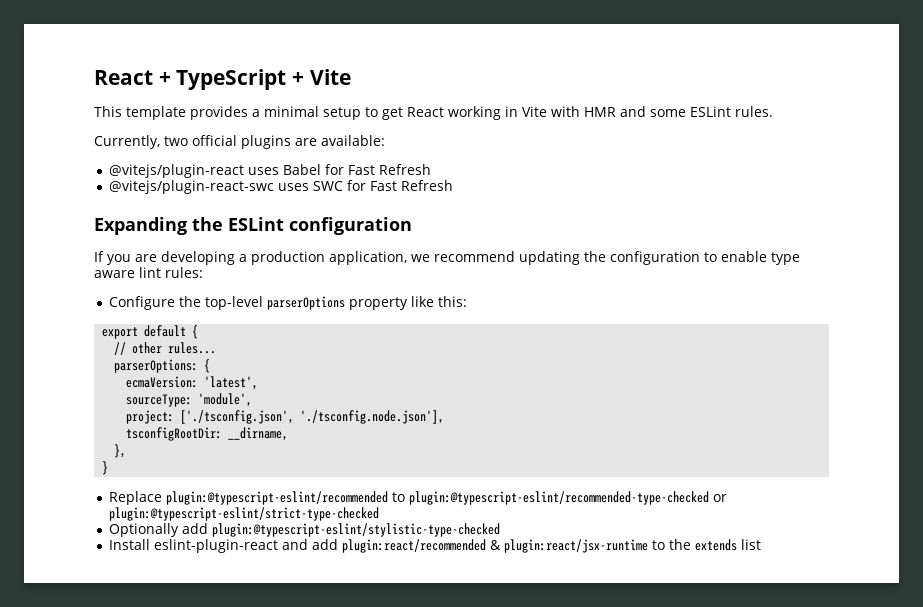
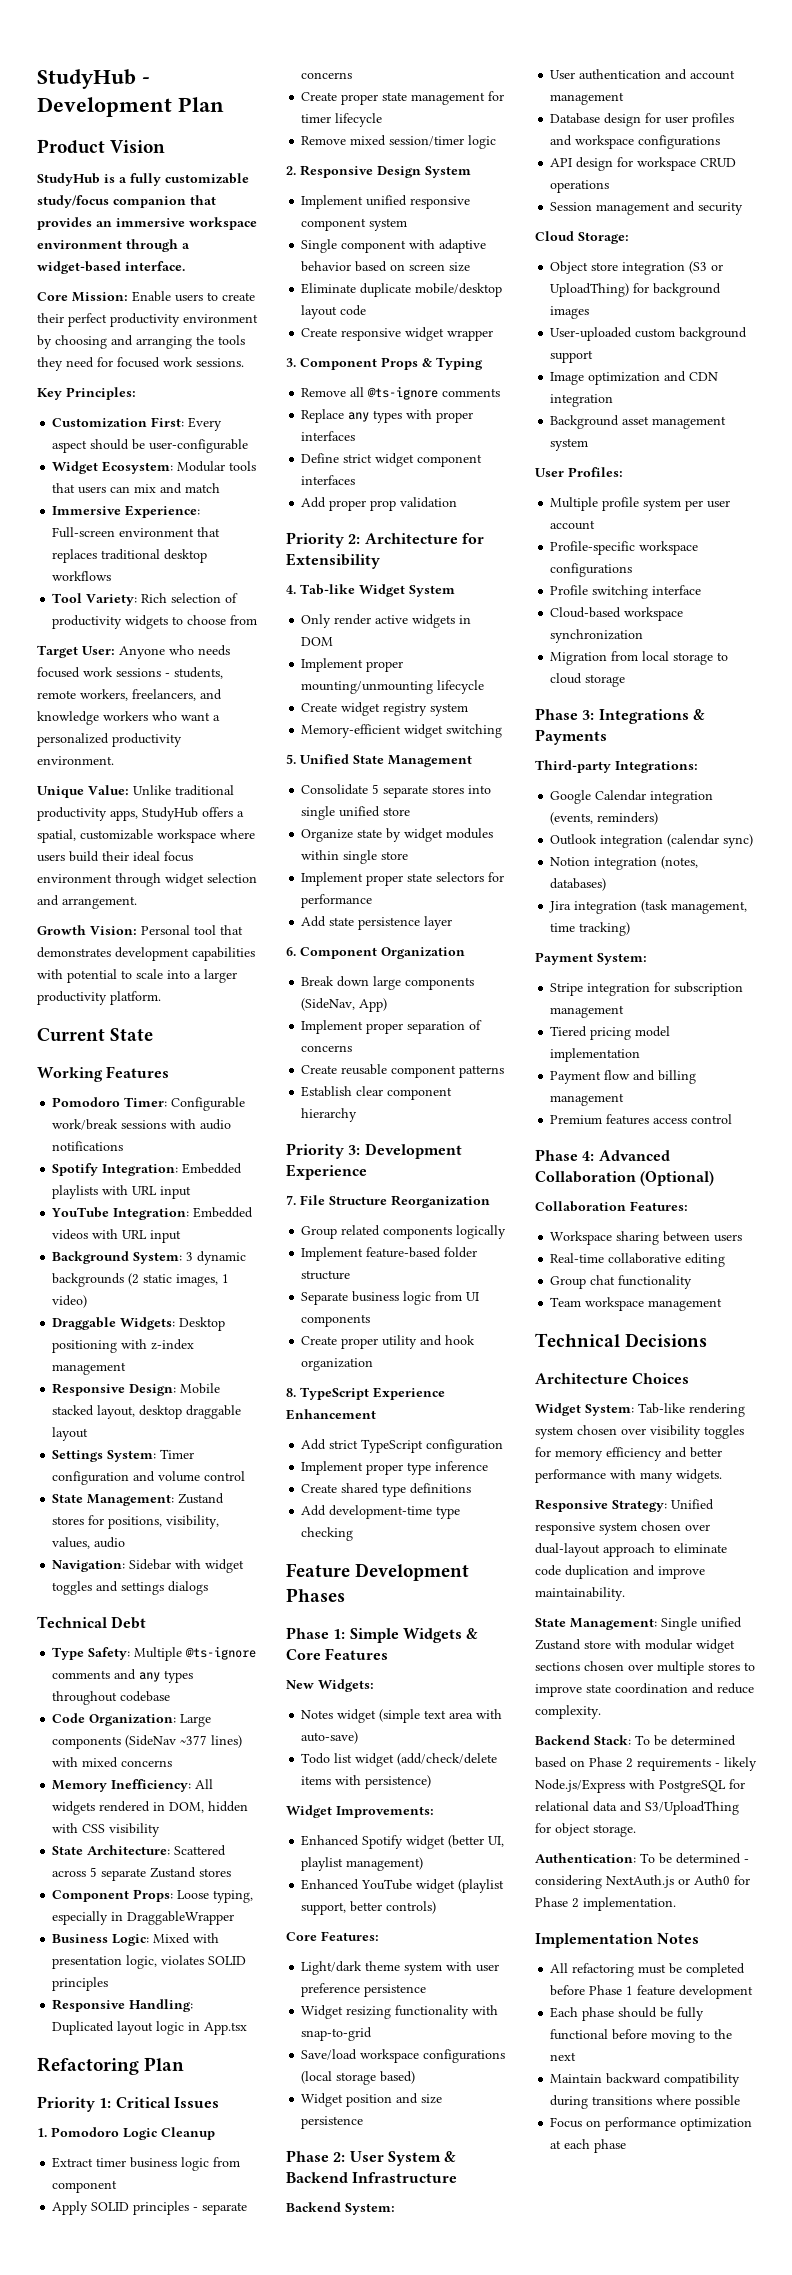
[94,69,351,90] [94,106,773,120] [94,135,385,149] [108,164,431,178] [108,180,453,194] [94,217,412,235] [94,251,800,265] [94,267,203,278] [108,296,467,310] [102,325,199,339] [114,342,217,355] [114,359,211,373] [126,376,259,390] [126,393,253,407] [126,410,445,424] [126,427,289,441] [114,444,127,458] [102,461,109,475] [108,491,727,505] [108,507,379,521] [108,523,500,537] [108,539,761,553] React + TypeScript + Vite // This template provides a minimal setup to get React working in Vite with HMR and some ESLint rules. // Currently, two official plugins are available: // @vitejs/plugin-react uses Babel for Fast Refresh // @vitejs/plugin-react-swc uses SWC for Fast Refresh // Expanding the ESLint configuration // If you are developing a production application, we recommend updating the configuration to enable type aware lint rules: // Configure the top-level parserOptions property like this: // export default { // // other rules... // parserOptions: { // ecmaVersion: 'latest', // sourceType: 'module', // project: ['./tsconfig.json', './tsconfig.node.json'], // tsconfigRootDir: __dirname, // }, // } // Replace plugin:@typescript-eslint/recommended to plugin:@typescript-eslint/recommended-type-checked or plugin:@typescript-eslint/strict-type-checked // Optionally add plugin:@typescript-eslint/stylistic-type-checked // Install eslint-plugin-react and add plugin:react/recommended & plugin:react/jsx-runtime to the extends list -> [37,69,150,89] [37,97,224,117] [37,139,166,154] [37,173,249,186] [37,195,216,208] [37,217,257,230] [37,239,190,252] [37,261,185,274] [37,291,255,302] [37,313,258,327] [37,335,245,349] [37,357,244,371] [37,387,136,400] [52,417,223,431] [52,439,249,453] [52,461,257,474] [52,483,221,494] [52,505,201,518] [52,527,221,538] [52,549,208,563] [52,571,112,581] [52,593,239,606] [52,615,258,629] [37,645,230,659] [37,667,223,679] [37,689,222,701] [37,711,220,725] [37,733,182,747] [37,756,114,765] [37,785,234,798] [37,807,244,821] [37,829,255,843] [37,851,193,862] [37,873,257,887] [37,895,137,909] [37,925,243,935] [37,947,255,961] [37,969,237,983] [37,991,161,1005] [37,1028,154,1042] [37,1066,170,1082] [52,1097,246,1111] [52,1119,232,1130] [52,1141,124,1151] [52,1163,243,1176] [52,1185,192,1199] [51,1207,254,1220] [52,1229,182,1243] [52,1251,247,1265] [52,1273,230,1287] [52,1295,88,1308] [52,1317,226,1331] [52,1339,195,1353] [52,1362,127,1375] [52,1383,221,1396] [52,1405,242,1419] [52,1427,89,1441] [52,1449,195,1462] [52,1471,246,1485] [52,1493,225,1506] [52,1515,220,1529] [52,1537,126,1549] [52,1559,245,1573] [52,1581,209,1595] [37,1616,147,1629] [52,1646,257,1661] [52,1669,194,1683] [52,1691,171,1705] [52,1713,212,1727] [52,1735,243,1749] [52,1757,173,1768] [52,1779,214,1792] [52,1801,249,1815] [52,1823,161,1837] [52,1845,227,1856] [52,1867,232,1881] [52,1889,254,1903] [52,1911,235,1925] [52,1933,220,1946] [52,1955,247,1969] [52,1977,109,1991] [52,1999,194,2012] [52,2021,248,2035] [37,2057,185,2075] [37,2096,219,2112] [37,2127,215,2140] [52,2157,241,2171] [52,2180,118,2193] [52,2201,248,2215] [301,72,353,79] [301,91,505,105] [301,113,383,127] [301,135,497,149] [286,165,471,178] [301,195,471,209] [301,218,408,231] [301,239,487,253] [301,261,471,272] [301,283,503,297] [301,305,367,319] [301,327,494,341] [286,357,483,370] [301,386,501,400] [301,409,474,423] [301,431,356,441] [301,453,483,467] [301,475,356,485] [301,497,458,511] [286,532,484,548] [286,553,380,569] [286,584,455,597] [301,614,472,628] [301,637,334,646] [301,658,404,672] [301,680,485,694] [301,702,469,716] [301,724,503,738] [286,754,472,767] [301,784,492,798] [301,806,411,820] [301,828,494,842] [301,850,409,864] [301,872,505,886] [301,894,373,908] [301,916,453,930] [286,947,465,959] [301,976,475,990] [301,998,388,1012] [301,1020,483,1034] [301,1045,353,1052] [301,1064,505,1078] [301,1086,453,1100] [301,1108,358,1122] [286,1143,462,1159] [286,1164,367,1180] [286,1195,490,1208] [301,1225,507,1239] [301,1247,478,1261] [301,1270,351,1280] [301,1291,480,1305] [301,1314,371,1327] [301,1335,476,1349] [301,1358,374,1371] [286,1387,445,1400] [286,1409,376,1420] [301,1439,504,1453] [301,1461,489,1475] [301,1483,472,1497] [301,1505,461,1519] [301,1527,354,1541] [286,1563,470,1581] [286,1588,345,1602] [286,1627,479,1643] [286,1648,389,1660] [286,1679,374,1692] [301,1709,503,1723] [301,1731,359,1744] [301,1753,498,1767] [301,1775,432,1789] [286,1805,434,1818] [301,1835,505,1849] [301,1857,424,1871] [301,1879,505,1893] [301,1901,437,1915] [286,1931,379,1941] [301,1961,500,1975] [301,1983,427,1997] [301,2005,499,2019] [301,2027,373,2041] [301,2049,506,2063] [301,2071,416,2085] [301,2093,443,2107] [301,2116,364,2129] [286,2150,457,2166] [286,2172,458,2183] [286,2202,395,2215] [550,69,736,80] [550,92,625,105] [550,113,735,127] [550,135,721,149] [550,157,737,171] [550,180,610,193] [550,201,744,215] [535,231,629,244] [550,261,724,275] [550,283,722,297] [550,306,590,319] [550,327,748,341] [550,350,594,363] [550,371,719,385] [550,394,614,407] [550,415,727,429] [550,438,589,451] [535,467,623,477] [550,497,731,511] [550,520,596,530] [550,541,699,555] [550,563,633,577] [550,585,702,599] [550,607,684,621] [550,629,644,643] [550,651,729,665] [550,673,626,687] [535,708,705,724] [535,729,607,745] [535,760,698,773] [550,790,714,804] [550,812,659,825] [550,834,754,848] [550,856,699,870] [550,878,607,891] [549,900,748,914] [550,922,631,936] [535,952,647,965] [550,982,744,996] [550,1005,625,1018] [550,1026,671,1040] [550,1048,641,1062] [550,1070,697,1084] [550,1093,625,1106] [550,1114,733,1125] [535,1149,670,1161] [535,1171,715,1186] [535,1201,688,1212] [550,1231,743,1245] [550,1253,726,1267] [550,1275,693,1289] [550,1297,723,1311] [535,1333,708,1347] [535,1373,690,1384] [535,1403,745,1417] [535,1425,744,1439] [535,1447,722,1461] [535,1469,722,1483] [535,1499,714,1512] [535,1521,710,1535] [535,1543,727,1557] [535,1565,705,1579] [535,1587,625,1601] [535,1617,742,1631] [535,1639,735,1653] [535,1661,755,1675] [535,1683,754,1697] [535,1705,601,1719] [535,1735,736,1746] [535,1757,757,1771] [535,1779,745,1793] [535,1801,739,1815] [535,1823,636,1837] [535,1853,749,1864] [535,1875,750,1889] [535,1897,676,1911] [535,1933,700,1948] [550,1963,746,1977] [550,1985,754,1999] [550,2007,705,2021] [550,2029,733,2043] [550,2052,577,2061] [550,2073,741,2087] [550,2095,741,2109] [550,2117,753,2131] [550,2139,627,2153] StudyHub - Development Plan // Product Vision // StudyHub is a fully customizable study/focus companion that provides an immersive workspace environment through a widget-based interface. // Core Mission: Enable users to create their perfect productivity environment by choosing and arranging the tools they need for focused work sessions. // Key Principles: // Customization First: Every aspect should be user-configurable // Widget Ecosystem: Modular tools that users can mix and match // Immersive Experience: Full-screen environment that replaces traditional desktop workflows // Tool Variety: Rich selection of productivity widgets to choose from // Target User: Anyone who needs focused work sessions - students, remote workers, freelancers, and knowledge workers who want a personalized productivity environment. // Unique Value: Unlike traditional productivity apps, StudyHub offers a spatial, customizable workspace where users build their ideal focus environment through widget selection and arrangement. // Growth Vision: Personal tool that demonstrates development capabilities with potential to scale into a larger productivity platform. // Current State // Working Features // Pomodoro Timer: Configurable work/break sessions with audio notifications // Spotify Integration: Embedded playlists with URL input // YouTube Integration: Embedded videos with URL input // Background System: 3 dynamic backgrounds (2 static images, 1 video) // Draggable Widgets: Desktop positioning with z-index management // Responsive Design: Mobile stacked layout, desktop draggable layout // Settings System: Timer configuration and volume control // State Management: Zustand stores for positions, visibility, values, audio // Navigation: Sidebar with widget toggles and settings dialogs // Technical Debt // Type Safety: Multiple @ts-ignore comments and any types throughout codebase // Code Organization: Large components (SideNav ~377 lines) with mixed concerns // Memory Inefficiency: All widgets rendered in DOM, hidden with CSS visibility // State Architecture: Scattered across 5 separate Zustand stores // Component Props: Loose typing, especially in DraggableWrapper // Business Logic: Mixed with presentation logic, violates SOLID principles // Responsive Handling: Duplicated layout logic in App.tsx // Refactoring Plan // Priority 1: Critical Issues // 1. Pomodoro Logic Cleanup // Extract timer business logic from component // Apply SOLID principles - separate concerns // Create proper state management for timer lifecycle // Remove mixed session/timer logic // 2. Responsive Design System // Implement unified responsive component system // Single component with adaptive behavior based on screen size // Eliminate duplicate mobile/desktop layout code // Create responsive widget wrapper // 3. Component Props & Typing // Remove all @ts-ignore comments // Replace any types with proper interfaces // Define strict widget component interfaces // Add proper prop validation // Priority 2: Architecture for Extensibility // 4. Tab-like Widget System // Only render active widgets in DOM // Implement proper mounting/unmounting lifecycle // Create widget registry system // Memory-efficient widget switching // 5. Unified State Management // Consolidate 5 separate stores into single unified store // Organize state by widget modules within single store // Implement proper state selectors for performance // Add state persistence layer // 6. Component Organization // Break down large components (SideNav, App) // Implement proper separation of concerns // Create reusable component patterns // Establish clear component hierarchy // Priority 3: Development Experience // 7. File Structure Reorganization // Group related components logically // Implement feature-based folder structure // Separate business logic from UI components // Create proper utility and hook organization // 8. TypeScript Experience Enhancement // Add strict TypeScript configuration // Implement proper type inference // Create shared type definitions // Add development-time type checking // Feature Development Phases // Phase 1: Simple Widgets & Core Features // New Widgets: // Notes widget (simple text area with auto-save) // Todo list widget (add/check/delete items with persistence) // Widget Improvements: // Enhanced Spotify widget (better UI, playlist management) // Enhanced YouTube widget (playlist support, better controls) // Core Features: // Light/dark theme system with user preference persistence // Widget resizing functionality with snap-to-grid // Save/load workspace configurations (local storage based) // Widget position and size persistence // Phase 2: User System & Backend Infrastructure // Backend System: // User authentication and account management // Database design for user profiles and workspace configurations // API design for workspace CRUD operations // Session management and security // Cloud Storage: // Object store integration (S3 or UploadThing) for background images // User-uploaded custom background support // Image optimization and CDN integration // Background asset management system // User Profiles: // Multiple profile system per user account // Profile-specific workspace configurations // Profile switching interface // Cloud-based workspace synchronization // Migration from local storage to cloud storage // Phase 3: Integrations & Payments // Third-party Integrations: // Google Calendar integration (events, reminders) // Outlook integration (calendar sync) // Notion integration (notes, databases) // Jira integration (task management, time tracking) // Payment System: // Stripe integration for subscription management // Tiered pricing model implementation // Payment flow and billing management // Premium features access control // Phase 4: Advanced Collaboration (Optional) // Collaboration Features: // Workspace sharing between users // Real-time collaborative editing // Group chat functionality // Team workspace management // Technical Decisions // Architecture Choices // Widget System: Tab-like rendering system chosen over visibility toggles for memory efficiency and better performance with many widgets. // Responsive Strategy: Unified responsive system chosen over dual-layout approach to eliminate code duplication and improve maintainability. // State Management: Single unified Zustand store with modular widget sections chosen over multiple stores to improve state coordination and reduce complexity. // Backend Stack: To be determined based on Phase 2 requirements - likely Node.js/Express with PostgreSQL for relational data and S3/UploadThing for object storage. // Authentication: To be determined - considering NextAuth.js or Auth0 for Phase 2 implementation. // Implementation Notes // All refactoring must be completed before Phase 1 feature development // Each phase should be fully functional before moving to the next // Maintain backward compatibility during transitions where possible // Focus on performance optimization at each phase

